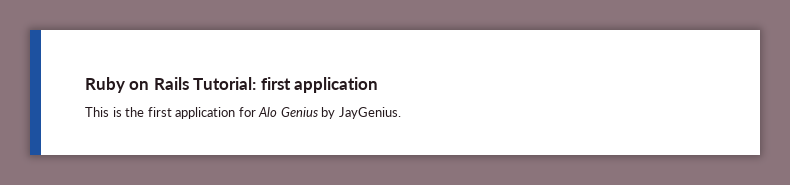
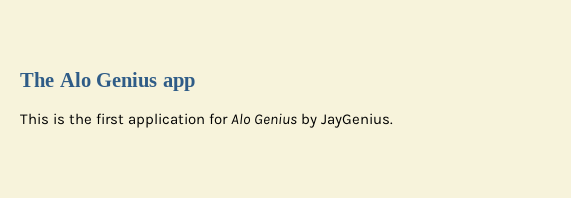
[85,77,379,93] Ruby on Rails Tutorial: first application -> [20,72,195,91] The Alo Genius app

